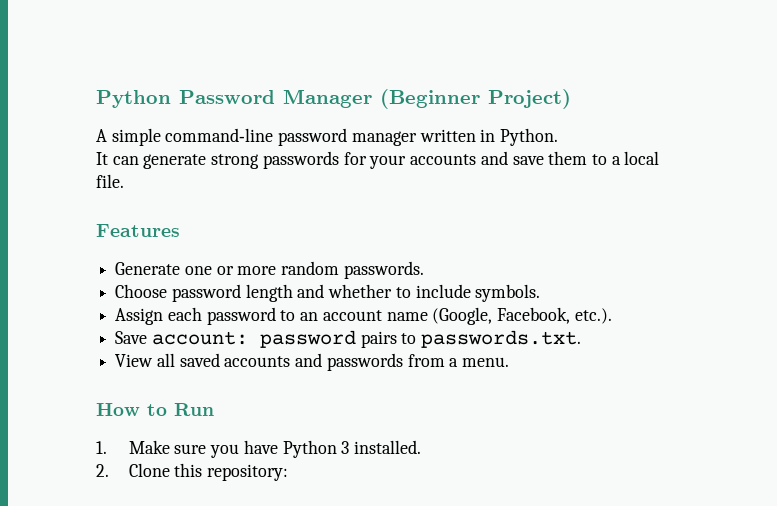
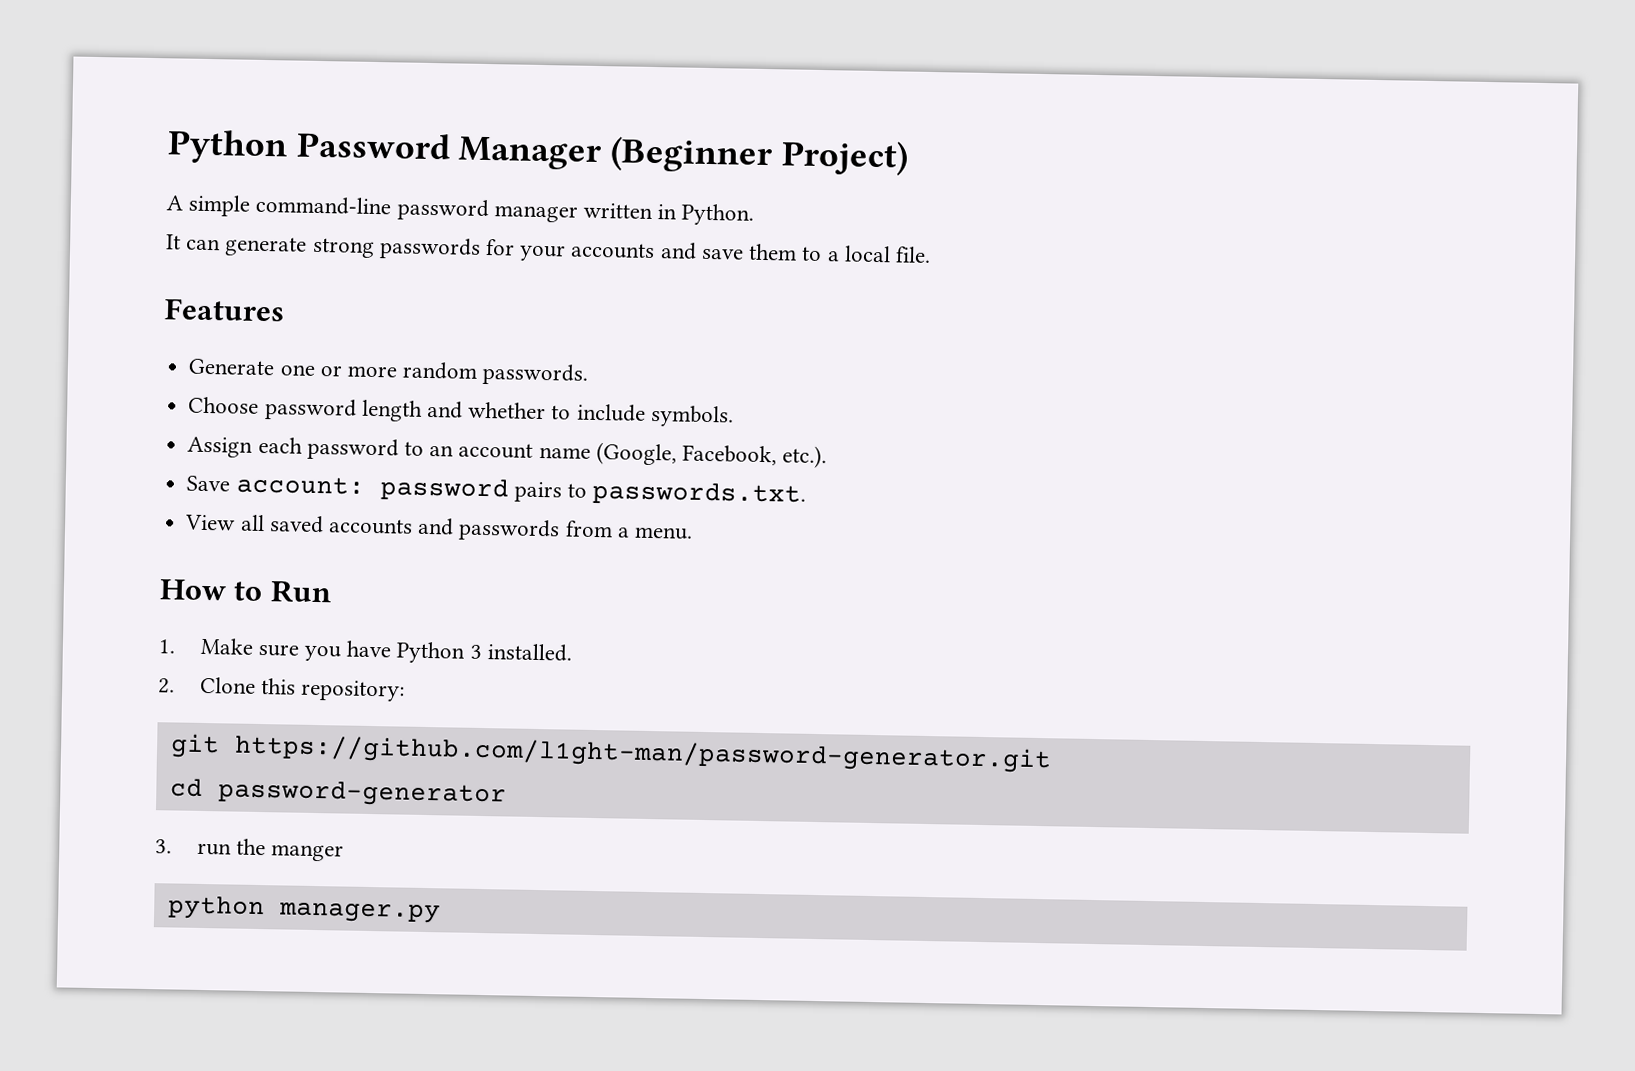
(289, 472) none -> [169,733,1052,774] [169,778,507,808] [155,838,345,862] [167,895,441,924] // git https://github.com/l1ght-man/password-generator.git // cd password-generator // 3. run the manger // python manager.py

